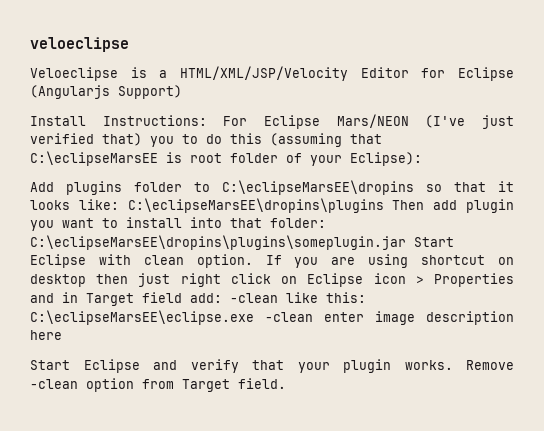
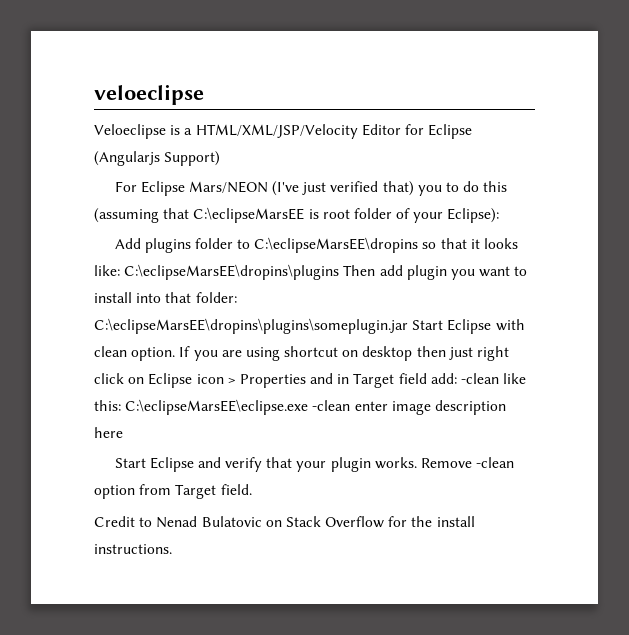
[30,115,207,126] Install Instructions: -> (221, 158) none
(286, 383) none -> [94,516,475,528] [94,544,172,554] // Credit to Nenad Bulatovic on Stack Overflow for the install instructions.

